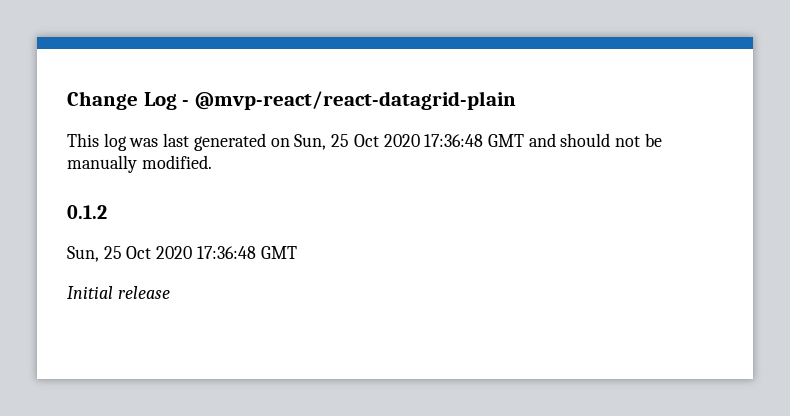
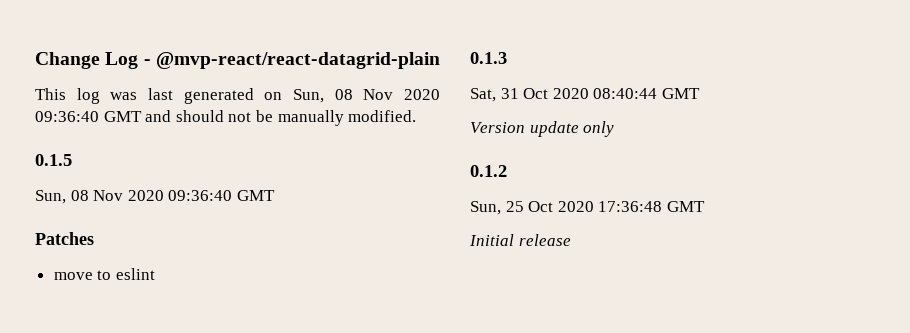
[331,134,484,147] 25 Oct 2020 17:36:48 -> [334,89,441,100] [35,111,99,122] 08 Nov 2020 09:36:40
(212, 162) none -> [35,154,72,166] [35,190,275,204] [35,232,94,245] [53,268,155,280] [470,52,507,64] [470,88,700,102] [470,121,615,137] // 0.1.5 // Sun, 08 Nov 2020 09:36:40 GMT // Patches // move to eslint // 0.1.3 // Sat, 31 Oct 2020 08:40:44 GMT // Version update only

